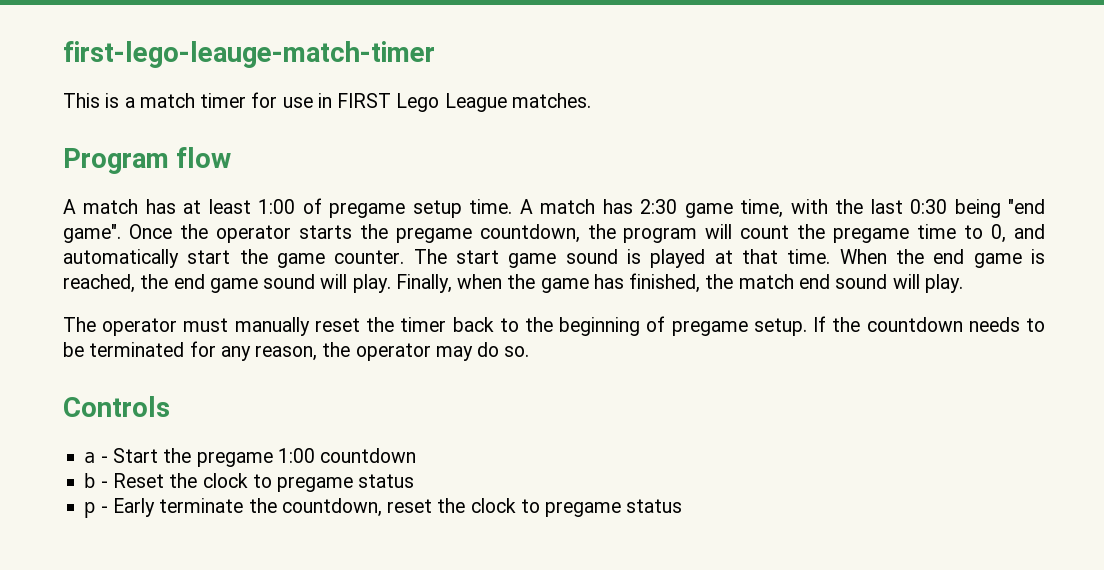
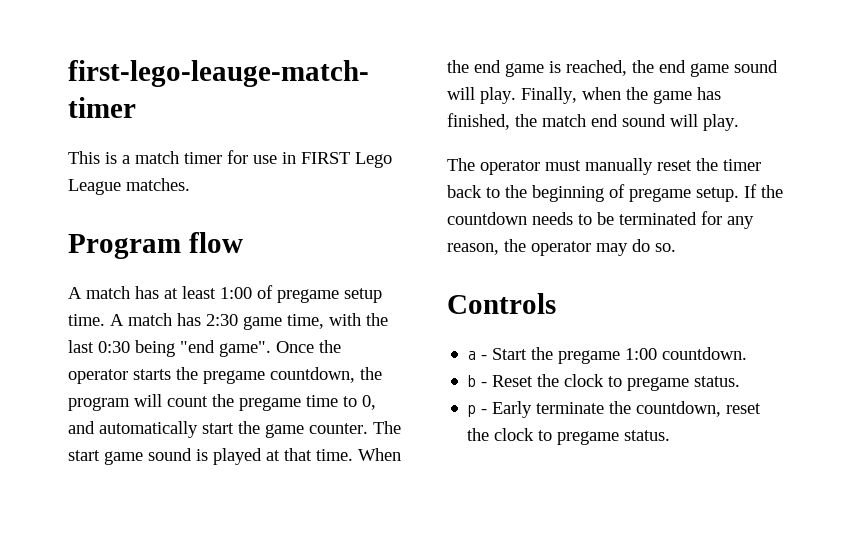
[320,448,417,463] countdown -> [662,347,748,360] countdown.
[358,474,415,488] status -> [694,376,741,387] status.
[626,499,683,513] status -> [624,430,671,441] status.

